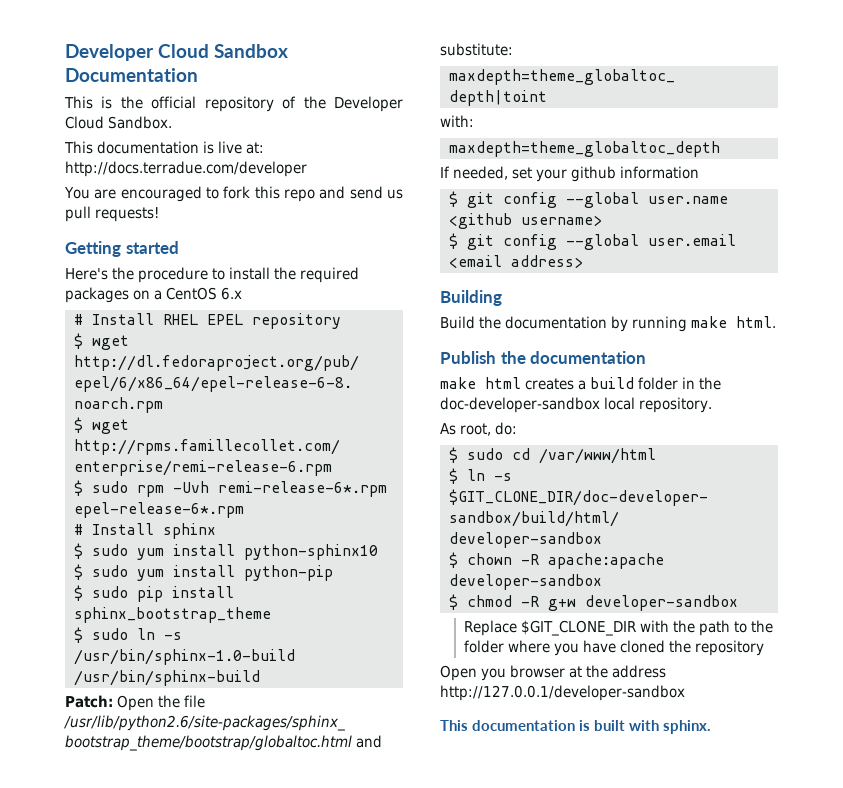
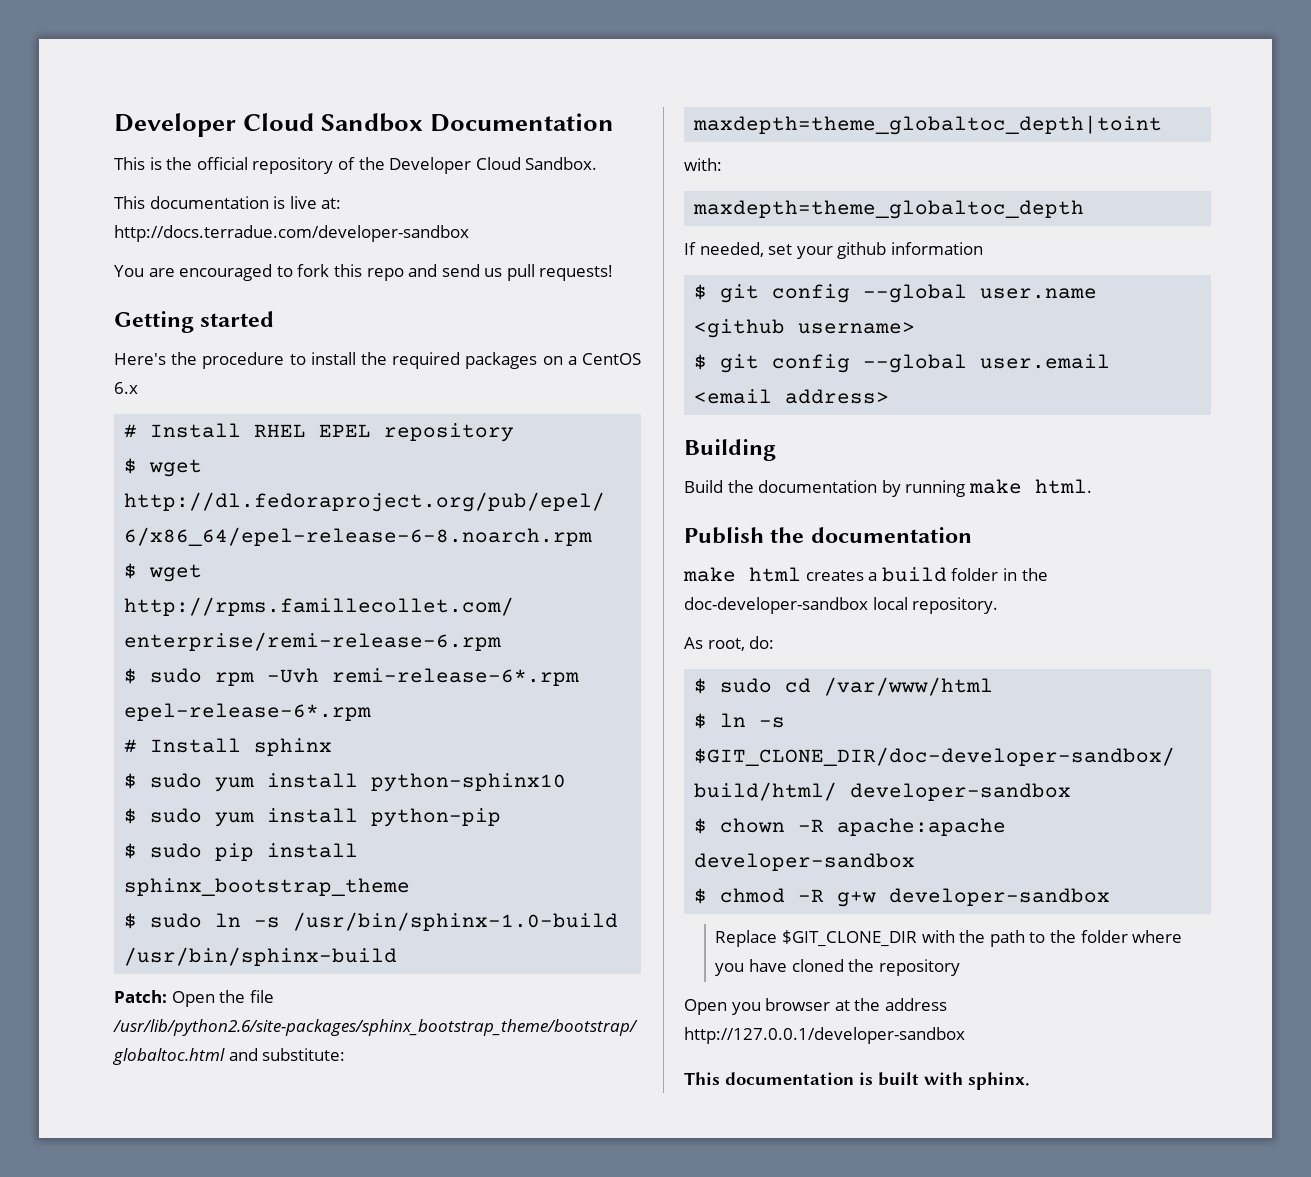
[65,161,307,177] http://docs.terradue.com/developer -> [114,225,469,242] http://docs.terradue.com/developer-sandbox

